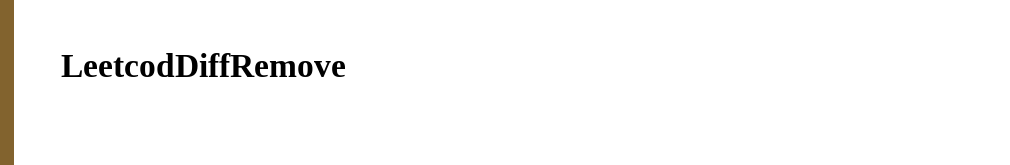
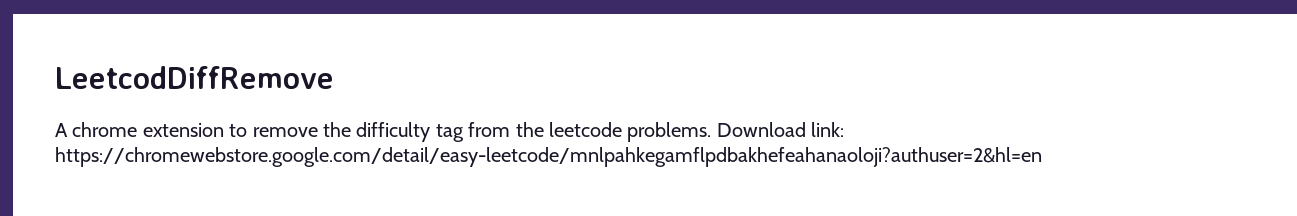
(346, 65) none -> [55,122,845,142] [55,147,1042,167] // A chrome extension to remove the difficulty tag from the leetcode problems. Download link: https://chromewebstore.google.com/detail/easy-leetcode/mnlpahkegamflpdbakhefeahanaoloji?authuser=2&hl=en

